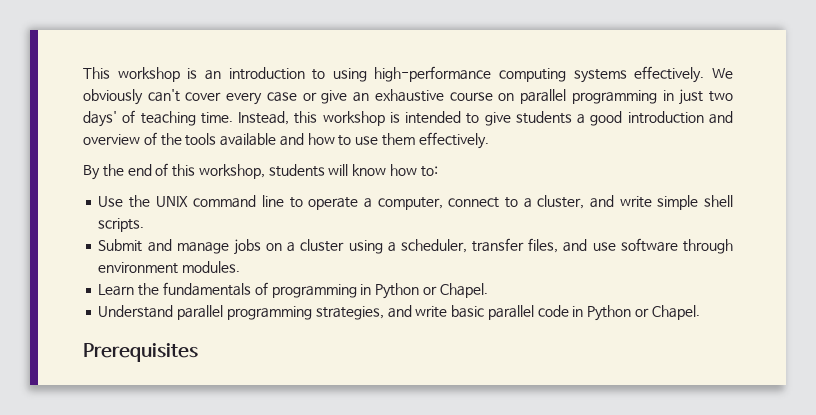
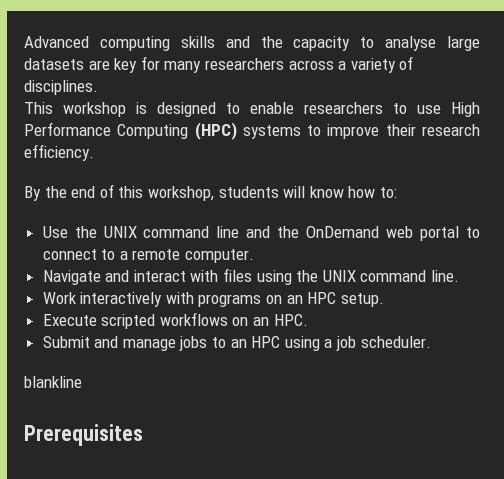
[83,66,733,83] [83,89,734,105] [83,110,733,127] [83,132,489,149] This workshop is an introduction to using high-performance computing systems effectively. We obviously can't cover every case or give an exhaustive course on parallel programming in just two days' of teaching time. Instead, this workshop is intended to give students a good introduction and overview of the tools available and how to use them effectively. -> [24,36,480,51] [24,56,414,73] [24,80,98,95] [24,102,480,117] [24,122,480,140] [24,144,94,161] Advanced computing skills and the capacity to analyse large datasets are key for many researchers across a variety of disciplines. // This workshop is designed to enable researchers to use High Performance Computing (HPC) systems to improve their research efficiency.
[289,195,734,210] [98,218,145,232] [98,238,733,255] [98,261,241,274] [98,282,488,299] [98,305,700,321] to operate a computer, connect to a cluster, and write simple shell scripts. // Submit and manage jobs on a cluster using a scheduler, transfer files, and use software through environment modules. // Learn the fundamentals of programming in Python or Chapel. // Understand parallel programming strategies, and write basic parallel code in Python or Chapel. -> [246,226,480,241] [42,249,255,263] [42,268,460,285] [42,292,384,307] [42,312,308,329] [42,336,431,351] [24,376,82,388] and the OnDemand web portal to connect to a remote computer. // Navigate and interact with files using the UNIX command line. // Work interactively with programs on an HPC setup. // Execute scripted workflows on an HPC. // Submit and manage jobs to an HPC using a job scheduler. // blankline

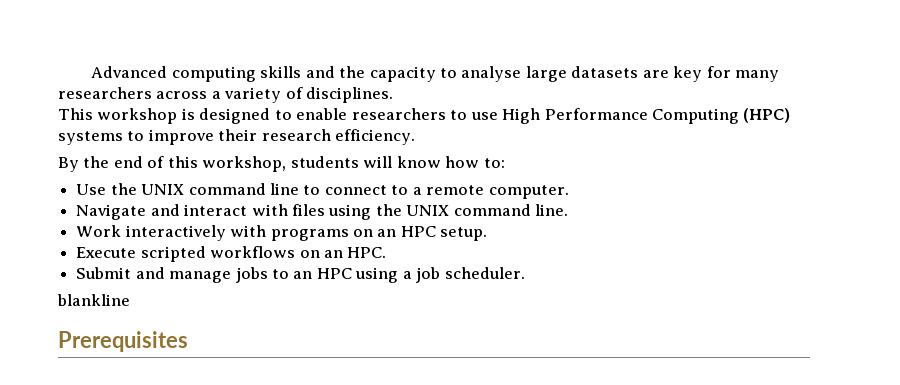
[246,226,460,241] and the OnDemand web portal -> (299, 189) none

